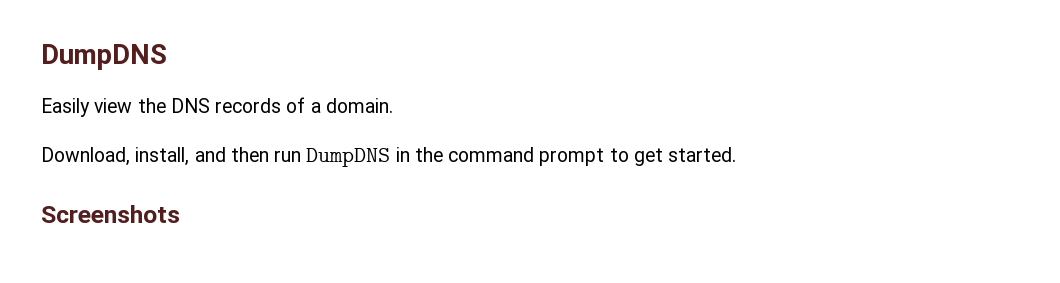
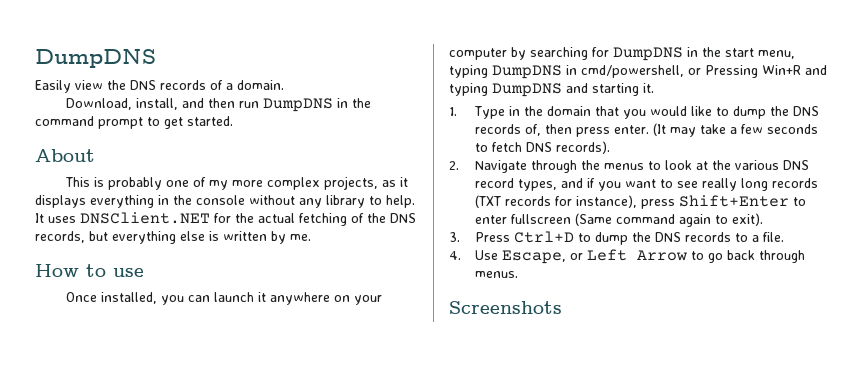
(737, 154) none -> [35,149,95,162] [64,176,408,190] [35,195,415,208] [35,212,416,226] [35,231,311,244] [35,264,144,277] [65,292,382,305] [449,47,795,61] [449,65,827,79] [449,83,654,97] [449,106,820,119] [475,123,819,137] [475,141,611,154] [449,160,810,173] [475,178,819,191] [475,195,807,209] [475,213,764,227] [449,231,785,245] [449,249,806,264] [475,271,519,278] // About // This is probably one of my more complex projects, as it displays everything in the console without any library to help. It uses DNSClient.NET for the actual fetching of the DNS records, but everything else is written by me. // How to use // Once installed, you can launch it anywhere on your computer by searching for DumpDNS in the start menu, typing DumpDNS in cmd/powershell, or Pressing Win+R and typing DumpDNS and starting it. // 1. Type in the domain that you would like to dump the DNS records of, then press enter. (It may take a few seconds to fetch DNS records). // 2. Navigate through the menus to look at the various DNS record types, and if you want to see really long records (TXT records for instance), press Shift+Enter to enter fullscreen (Same command again to exit). // 3. Press Ctrl+D to dump the DNS records to a file. // 4. Use Escape, or Left Arrow to go back through menus.

